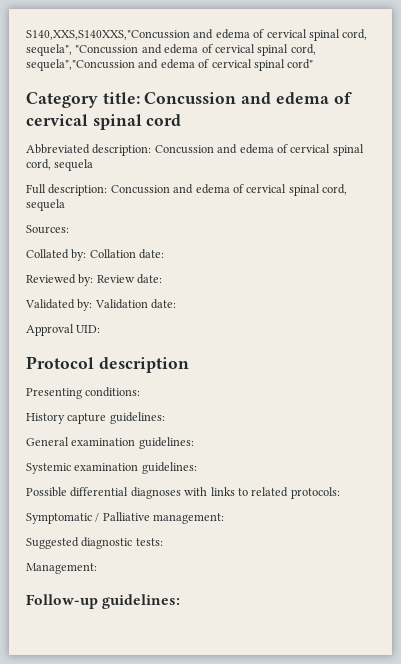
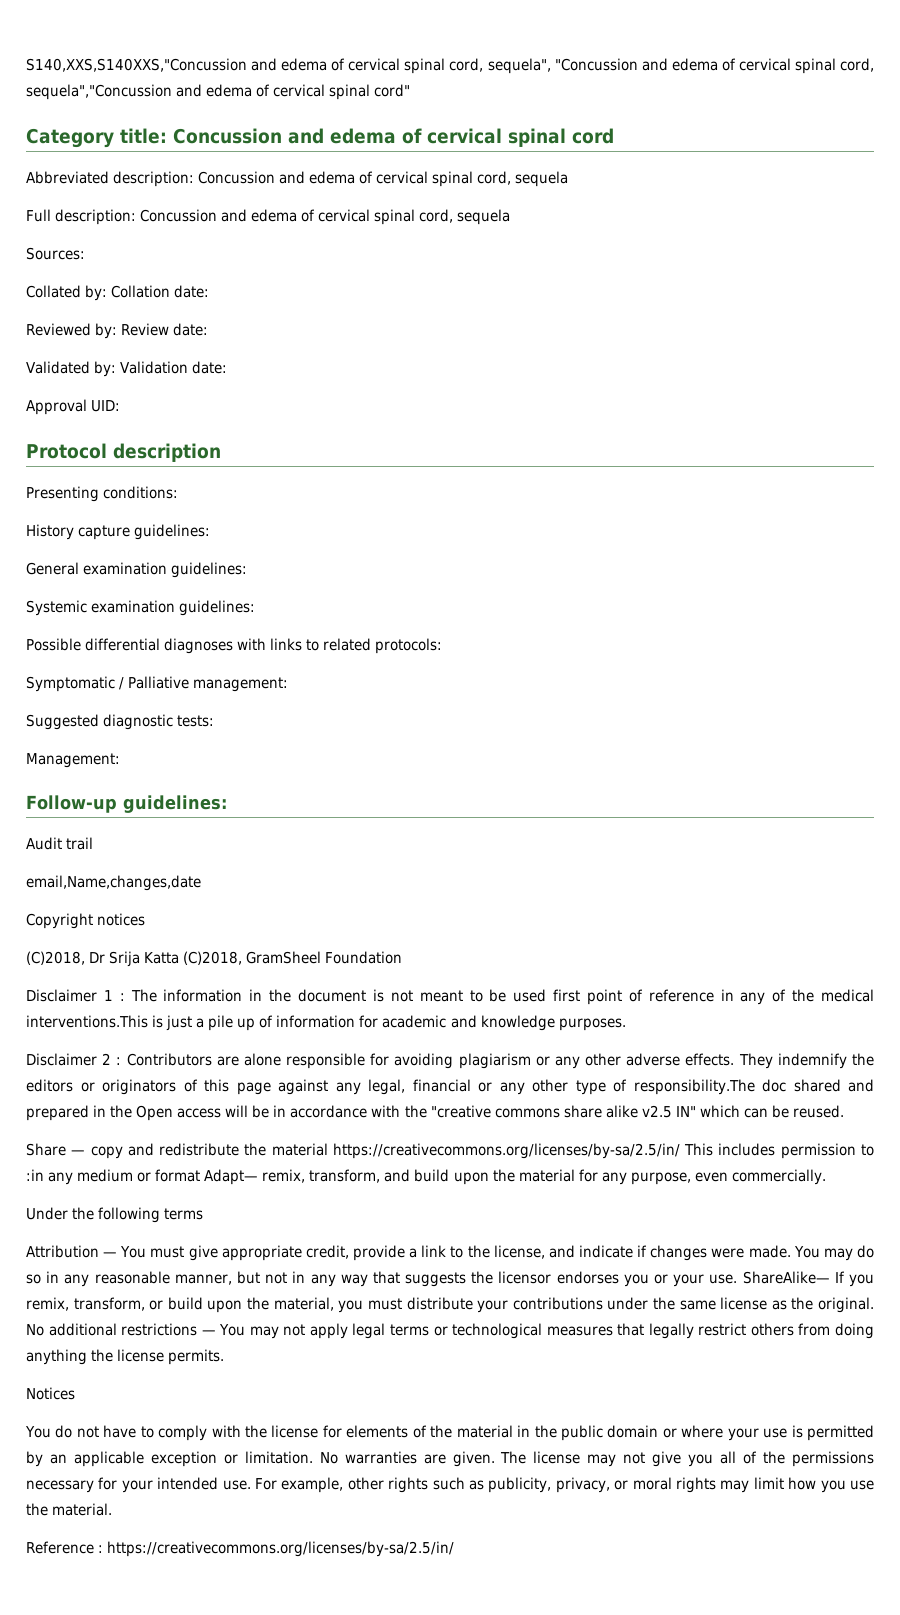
(181, 601) none -> [26,837,94,850] [26,875,201,891] [26,913,146,929] [26,951,403,967] [26,989,875,1005] [26,1015,626,1031] [26,1053,874,1069] [26,1079,874,1095] [26,1105,844,1121] [26,1143,874,1159] [26,1169,826,1185] [26,1207,204,1223] [26,1245,874,1261] [26,1271,874,1287] [26,1297,874,1313] [26,1323,874,1339] [26,1349,225,1365] [26,1387,75,1400] [25,1425,875,1441] [26,1451,874,1467] [26,1477,874,1493] [26,1503,113,1516] [26,1541,455,1557] // Audit trail // email,Name,changes,date // Copyright notices // (C)2018, Dr Srija Katta (C)2018, GramSheel Foundation // Disclaimer 1 : The information in the document is not meant to be used first point of reference in any of the medical interventions.This is just a pile up of information for academic and knowledge purposes. // Disclaimer 2 : Contributors are alone responsible for avoiding plagiarism or any other adverse effects. They indemnify the editors or originators of this page against any legal, financial or any other type of responsibility.The doc shared and prepared in the Open access will be in accordance with the "creative commons share alike v2.5 IN" which can be reused. // Share — copy and redistribute the material https://creativecommons.org/licenses/by-sa/2.5/in/ This includes permission to :in any medium or format Adapt— remix, transform, and build upon the material for any purpose, even commercially. // Under the following terms // Attribution — You must give appropriate credit, provide a link to the license, and indicate if changes were made. You may do so in any reasonable manner, but not in any way that suggests the licensor endorses you or your use. ShareAlike— If you remix, transform, or build upon the material, you must distribute your contributions under the same license as the original. No additional restrictions — You may not apply legal terms or technological measures that legally restrict others from doing anything the license permits. // Notices // You do not have to comply with the license for elements of the material in the public domain or where your use is permitted by an applicable exception or limitation. No warranties are given. The license may not give you all of the permissions necessary for your intended use. For example, other rights such as publicity, privacy, or moral rights may limit how you use the material. // Reference : https://creativecommons.org/licenses/by-sa/2.5/in/

